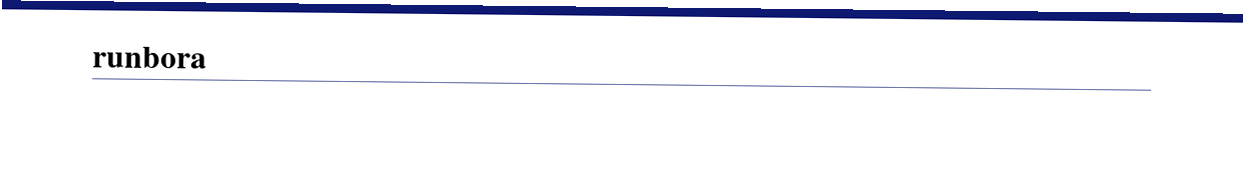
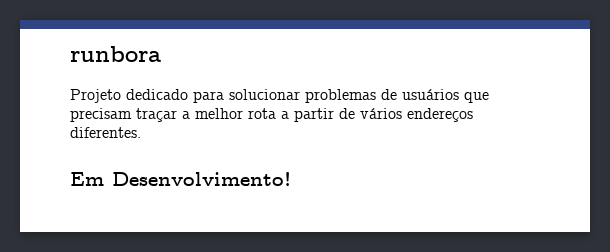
(207, 57) none -> [70,89,489,103] [70,108,473,122] [70,127,141,138] [70,172,291,186] // Projeto dedicado para solucionar problemas de usuários que precisam traçar a melhor rota a partir de vários endereços diferentes. // Em Desenvolvimento!

